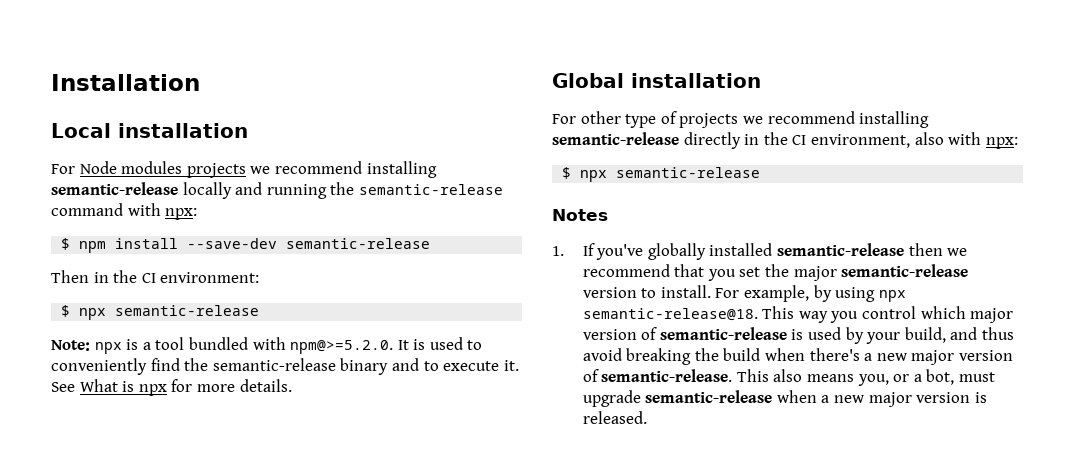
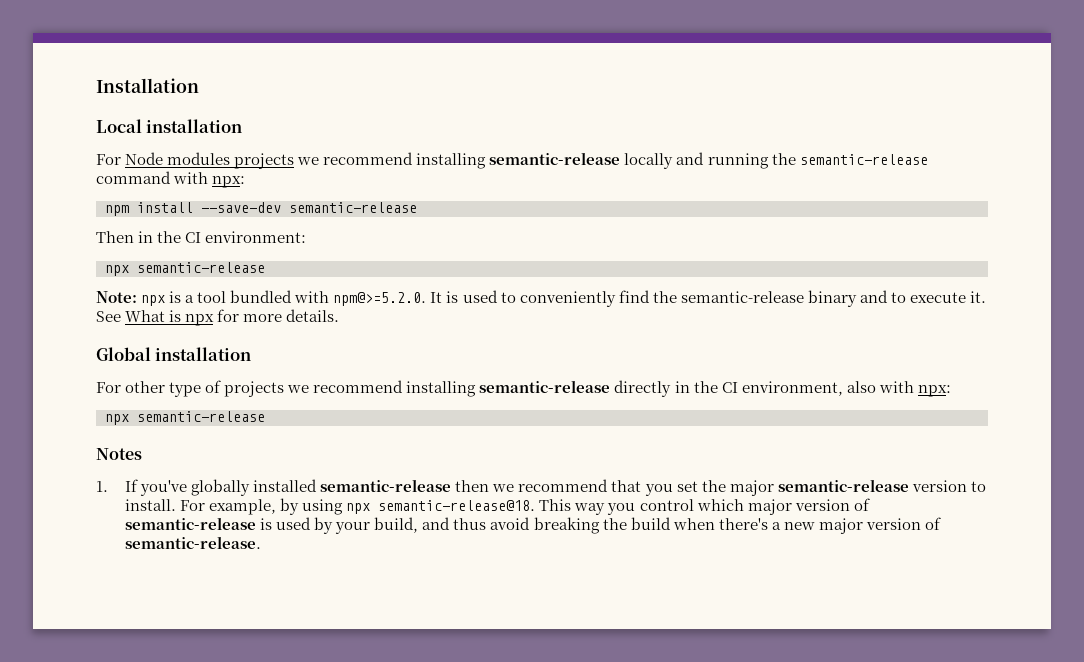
[61,238,71,250] $ -> (246, 182) none
[61,305,71,317] $ -> (307, 237) none
[562,167,572,179] $ -> (951, 391) none
[736,369,995,386] [582,390,987,407] [582,411,647,424] This also means you, or a bot, must upgrade semantic-release when a new major version is released. -> (262, 542) none

